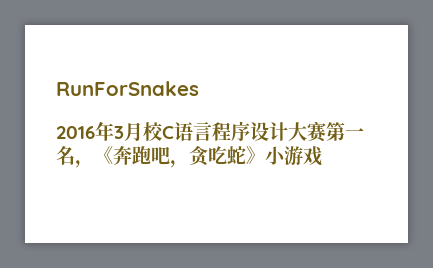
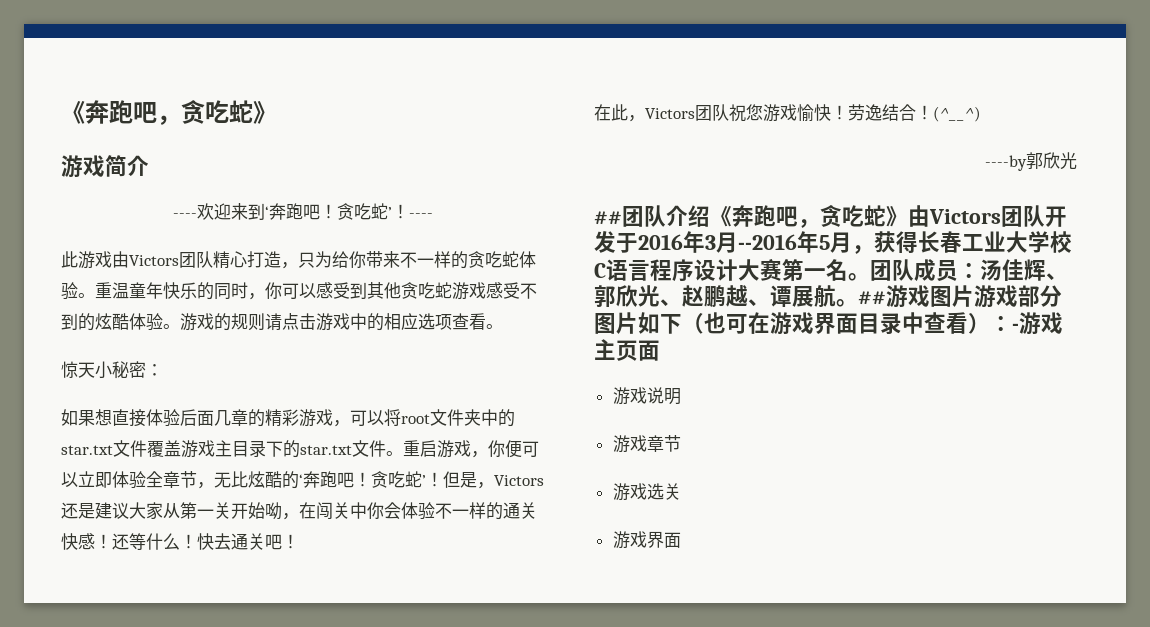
[56,81,199,96] [56,121,143,142] RunForSnakes // 2016年3月 -> [61,100,277,125] [61,155,149,178] [172,203,433,220] [61,251,536,269] [61,282,537,300] [61,313,503,331] [61,361,163,379] [61,409,515,427] [61,440,539,458] [61,471,544,489] [61,502,537,520] [61,533,299,550] [594,104,981,122] [985,152,1077,171] [594,204,1067,228] [594,231,1050,254] 《奔跑吧，贪吃蛇》 // 游戏简介 // ----欢迎来到‘奔跑吧！贪吃蛇’！---- // 此游戏由Victors团队精心打造，只为给你带来不一样的贪吃蛇体验。重温童年快乐的同时，你可以感受到其他贪吃蛇游戏感受不到的炫酷体验。游戏的规则请点击游戏中的相应选项查看。 // 惊天小秘密： // 如果想直接体验后面几章的精彩游戏，可以将root文件夹中的star.txt文件覆盖游戏主目录下的star.txt文件。重启游戏，你便可以立即体验全章节，无比炫酷的‘奔跑吧！贪吃蛇’！但是，Victors还是建议大家从第一关开始呦，在闯关中你会体验不一样的通关快感！还等什么！快去通关吧！ // 在此，Victors团队祝您游戏愉快！劳逸结合！(^__^) // ----by郭欣光 // ##团队介绍《奔跑吧，贪吃蛇》由Victors团队开发于2016年3月--2016年5月，获得长春工业大学
[75,145,322,168] ，《奔跑吧，贪吃蛇》小游戏 -> [848,259,1068,282] [594,285,1062,308] [594,312,1063,335] [594,339,660,361] [612,387,681,405] [612,435,681,453] [612,483,681,501] [612,531,681,549] 。团队成员：汤佳辉、郭欣光、赵鹏越、谭展航。##游戏图片游戏部分图片如下（也可在游戏界面目录中查看）：-游戏主页面 // 游戏说明 // 游戏章节 // 游戏选关 // 游戏界面

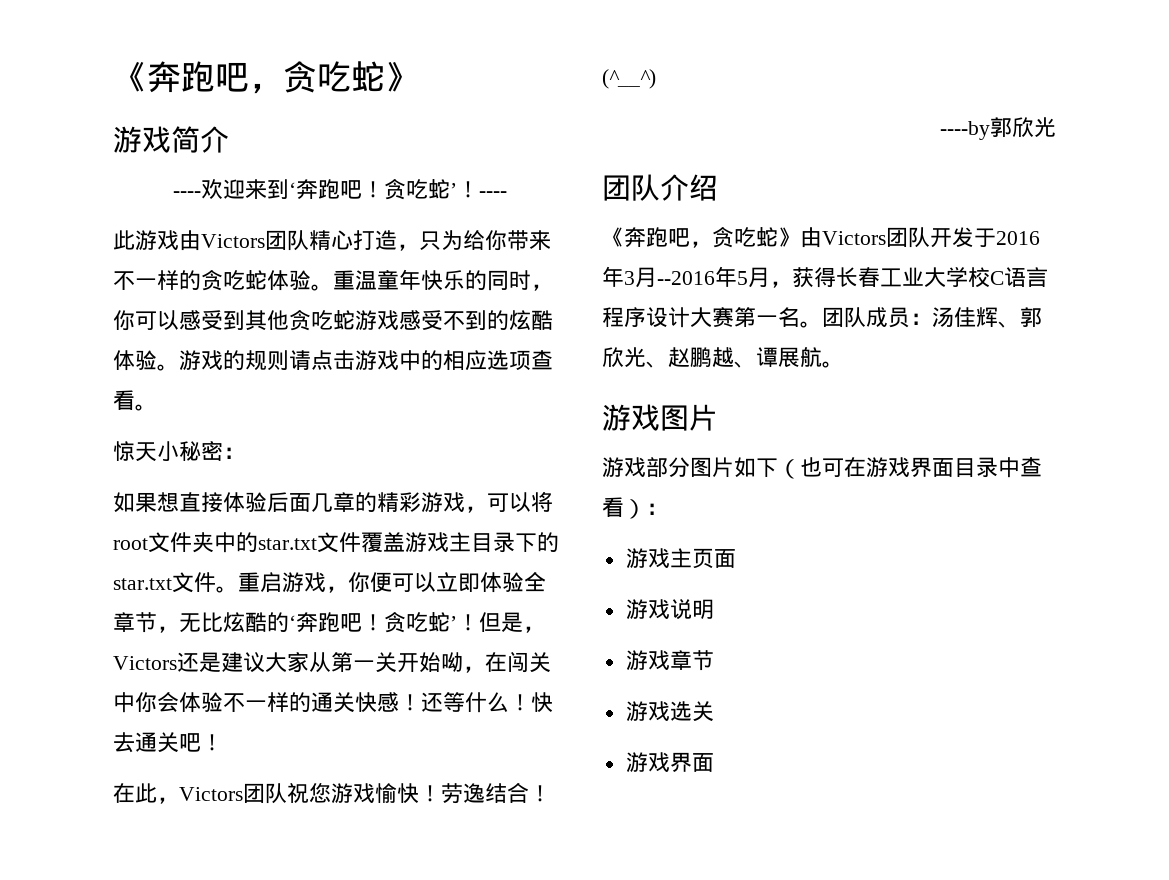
[594,211,622,225] ## -> (1056, 127) none
(710, 216) none -> (718, 187) //
[858,291,886,305] ## -> (844, 364) //
(974, 296) none -> (718, 417) //
[1012,323,1019,331] - -> (668, 509) //

